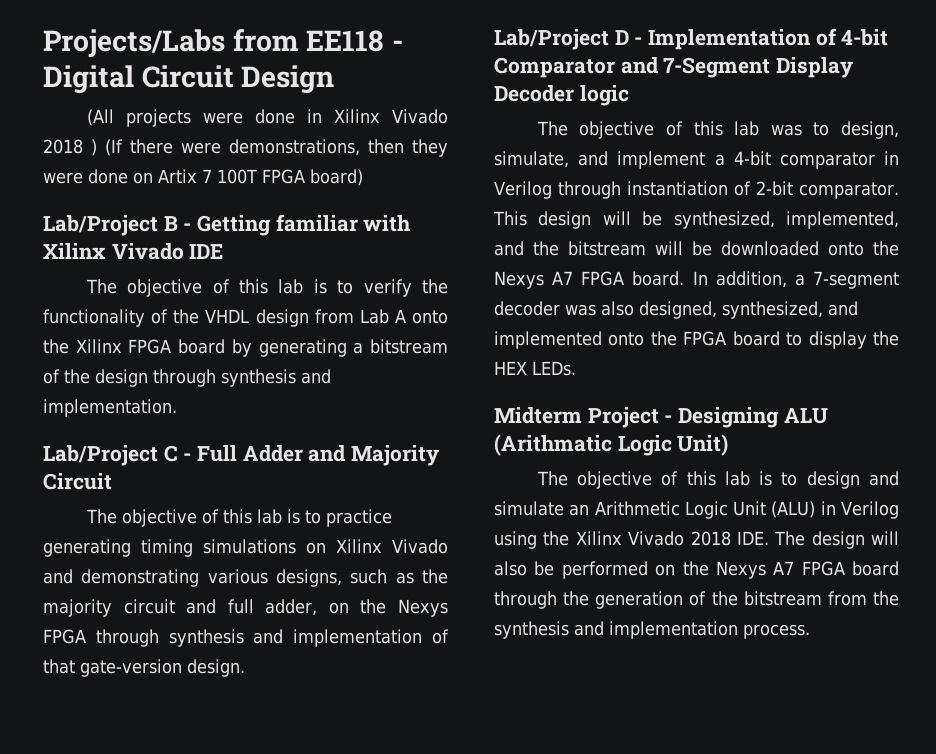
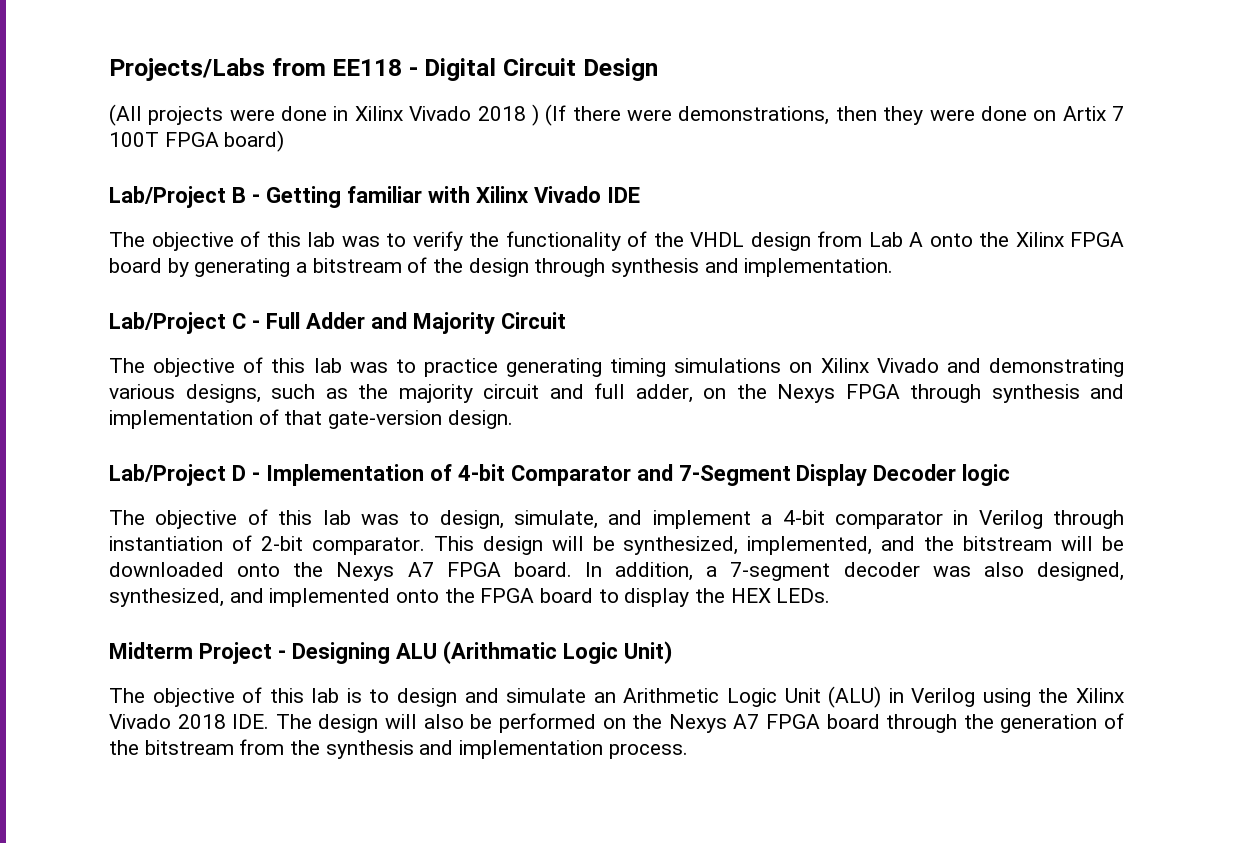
[313,279,327,294] is -> [341,236,380,247] was
[286,509,300,524] is -> [349,362,388,373] was

